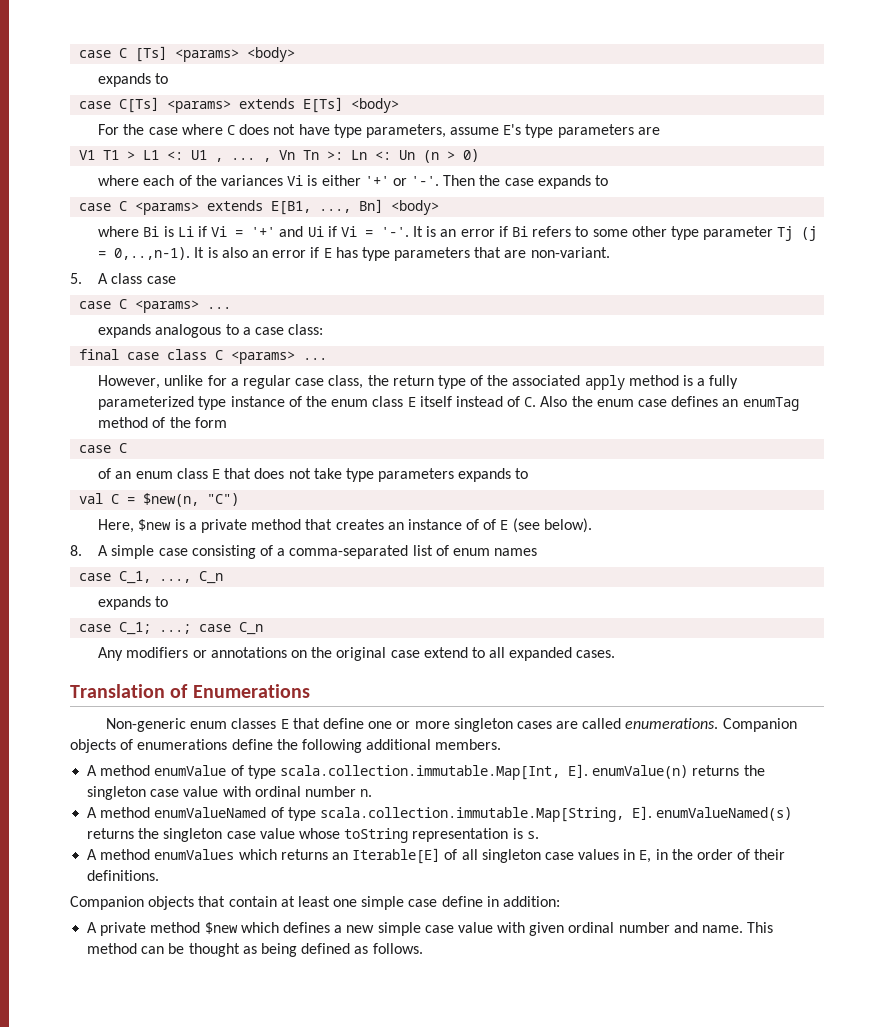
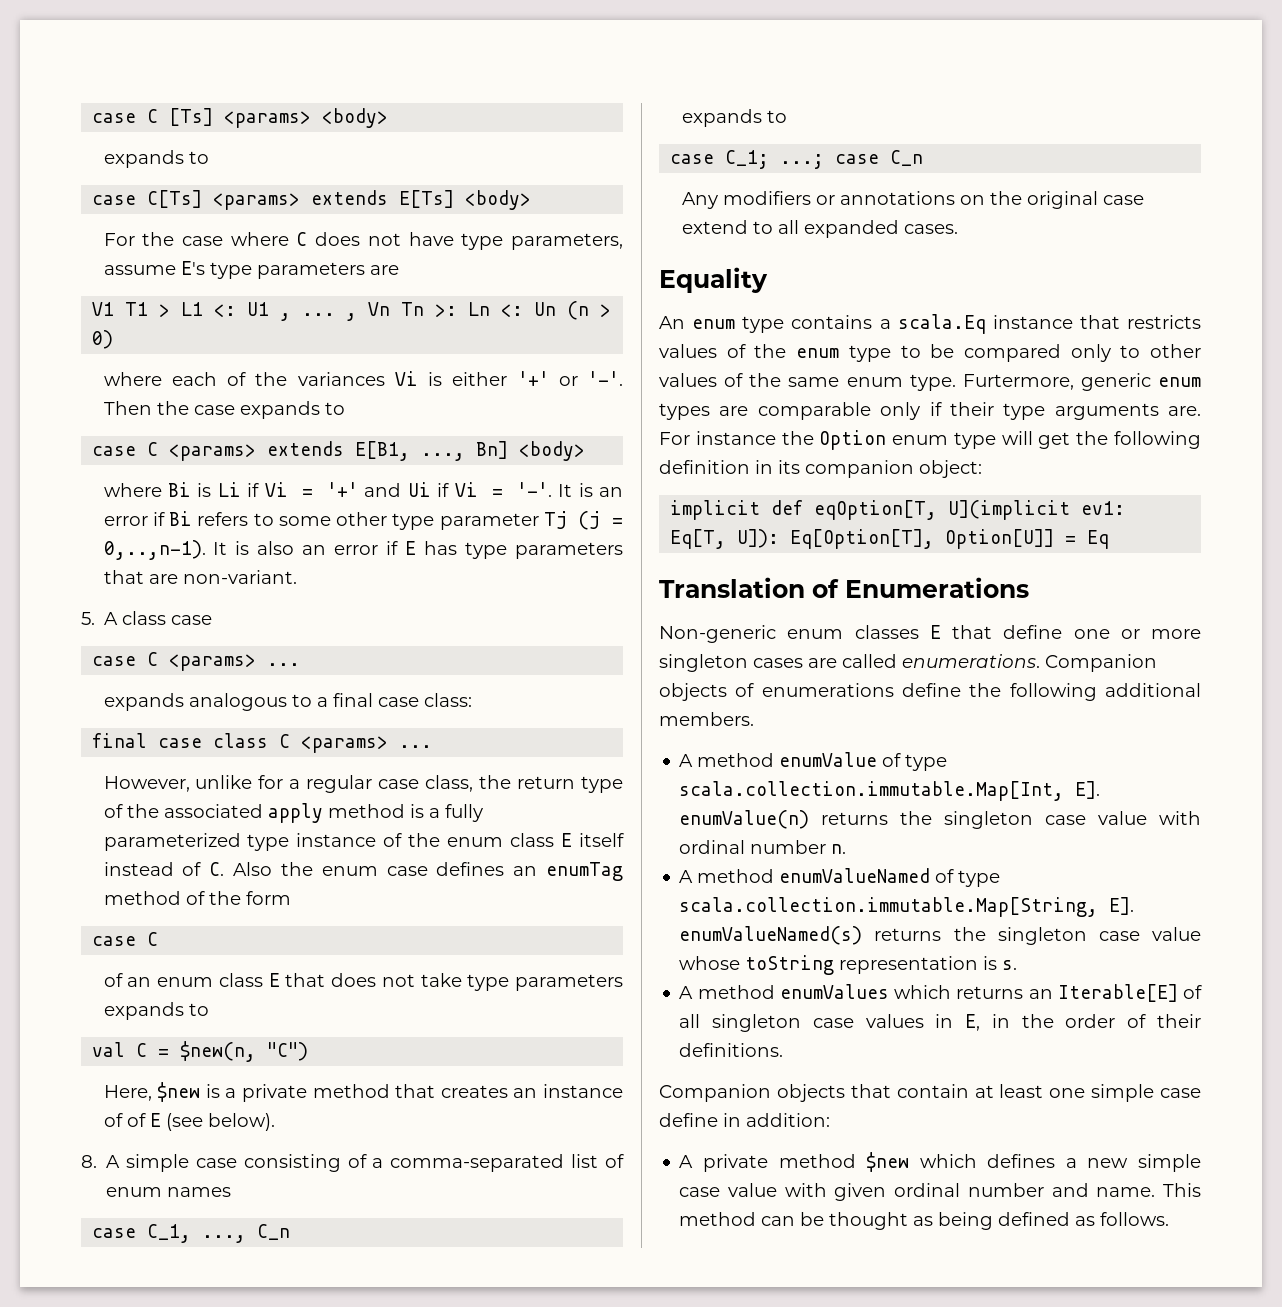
(251, 331) none -> [332,693,373,707] final
(616, 654) none -> [659,267,768,293] [659,314,1201,334] [659,344,1201,362] [659,373,1201,391] [659,402,1201,420] [659,430,1201,450] [659,460,982,478] [670,500,1126,520] [670,529,1110,549] // Equality // An enum type contains a scala.Eq instance that restricts values of the enum type to be compared only to other values of the same enum type. Furtermore, generic enum types are comparable only if their type arguments are. For instance the Option enum type will get the following definition in its companion object: // implicit def eqOption[T, U](implicit ev1: Eq[T, U]): Eq[Option[T], Option[U]] = Eq

